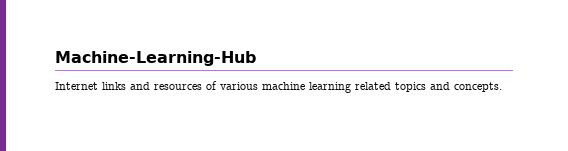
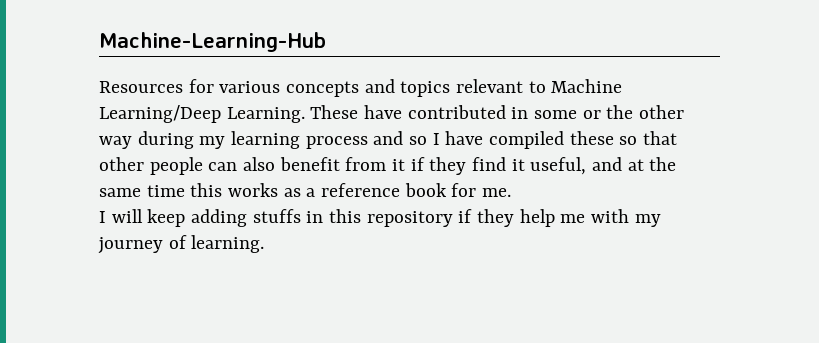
[55,81,502,93] Internet links and resources of various machine learning related topics and concepts. -> [99,79,623,97] [99,105,685,123] [99,131,678,149] [99,157,677,175] [99,183,512,197] [99,209,661,227] [98,235,265,254] Resources for various concepts and topics relevant to Machine Learning/Deep Learning. These have contributed in some or the other way during my learning process and so I have compiled these so that other people can also benefit from it if they find it useful, and at the same time this works as a reference book for me. // I will keep adding stuffs in this repository if they help me with my journey of learning.

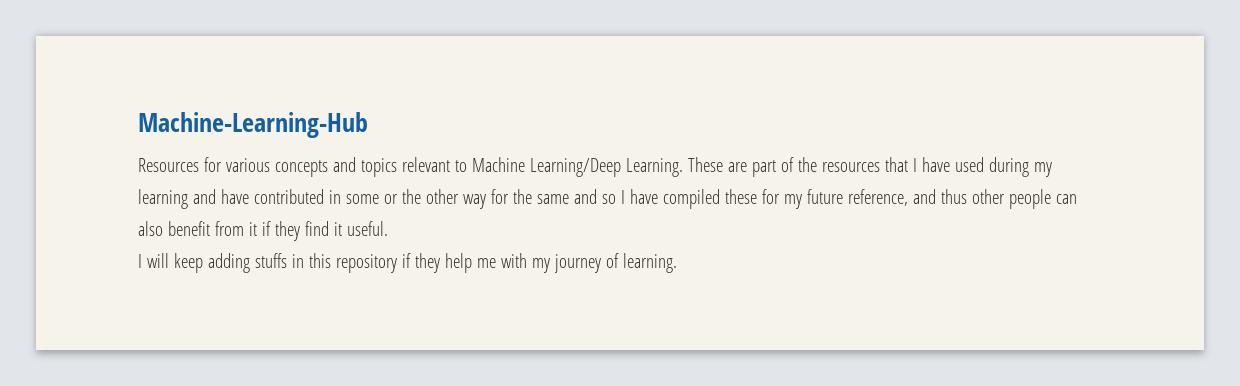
(359, 112) none -> [727,157,1052,177] [138,189,216,209] are part of the resources that I have used during my learning and
[137,131,368,149] during my learning process -> [490,189,569,204] for the same
[619,131,678,145] so that -> [761,189,967,209] for my future reference, and thus
[530,157,677,175] [99,183,512,197] useful, and at the same time this works as a reference book for me. -> [346,221,388,236] useful.

